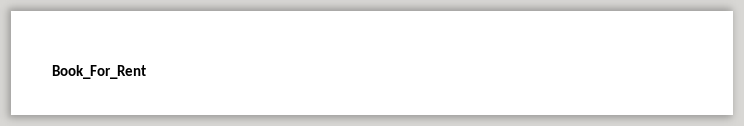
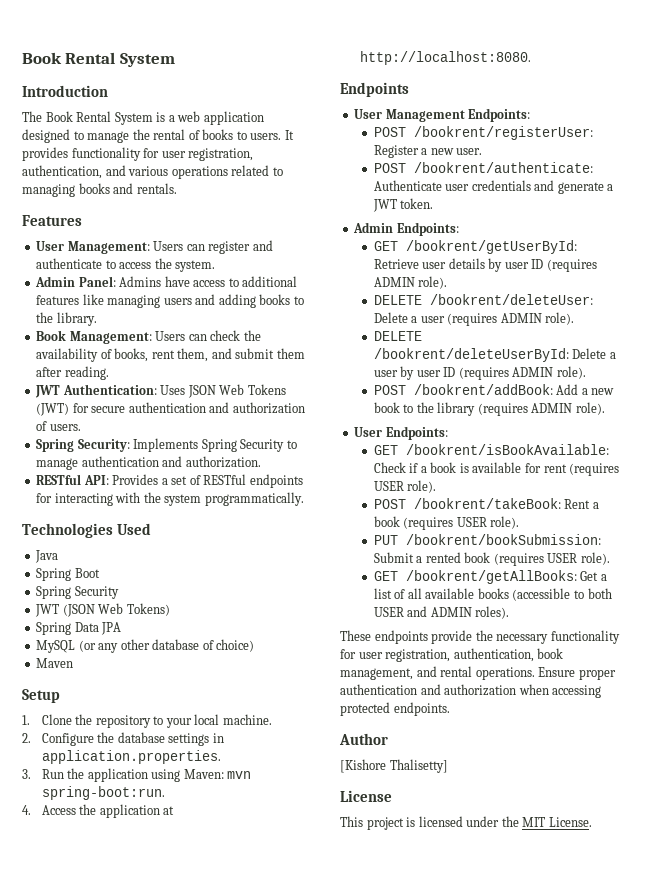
[52,65,146,79] Book_For_Rent -> [22,52,175,67] [22,85,108,97] [22,111,264,125] [22,129,294,143] [22,147,254,161] [22,165,283,179] [22,183,177,197] [22,215,82,226] [36,240,273,254] [36,258,216,272] [35,276,298,287] [36,294,304,308] [36,312,97,326] [36,330,261,344] [36,348,305,362] [36,366,109,380] [35,384,286,398] [36,402,305,416] [36,421,81,431] [36,438,297,452] [36,456,261,470] [36,474,303,488] [36,492,304,506] [22,523,152,538] [35,550,59,563] [36,568,100,581] [36,586,119,599] [35,603,170,617] [36,622,122,635] [36,639,255,653] [36,658,74,668] [22,689,60,703] [22,714,272,728] [22,732,224,746] [41,750,221,764] [22,768,252,782] [41,786,165,800] [22,804,175,818] [359,51,531,65] [340,82,409,97] [354,108,531,122] [373,126,593,140] [373,145,483,158] [373,162,593,173] [373,180,614,194] [372,198,434,212] [353,222,459,236] [373,240,577,254] [373,258,597,272] [373,276,448,289] [373,294,593,305] [373,312,575,326] [373,331,422,341] [373,348,616,362] [373,366,586,380] [373,384,615,395] [373,402,605,416] [354,426,448,440] [373,444,609,455] [373,462,620,476] [373,480,437,493] [373,498,599,509] [373,516,520,530] [373,534,601,545] [373,552,610,566] [373,570,607,584] [373,588,612,601] [373,606,510,619] [340,630,620,644] [340,648,564,662] [340,666,616,680] [340,684,602,698] [340,702,450,716] [339,733,388,745] [340,759,448,773] [340,790,392,802] [340,816,592,830] Book Rental System // Introduction // The Book Rental System is a web application designed to manage the rental of books to users. It provides functionality for user registration, authentication, and various operations related to managing books and rentals. // Features // User Management: Users can register and authenticate to access the system. // Admin Panel: Admins have access to additional features like managing users and adding books to the library. // Book Management: Users can check the availability of books, rent them, and submit them after reading. // JWT Authentication: Uses JSON Web Tokens (JWT) for secure authentication and authorization of users. // Spring Security: Implements Spring Security to manage authentication and authorization. // RESTful API: Provides a set of RESTful endpoints for interacting with the system programmatically. // Technologies Used // Java // Spring Boot // Spring Security // JWT (JSON Web Tokens) // Spring Data JPA // MySQL (or any other database of choice) // Maven // Setup // 1. Clone the repository to your local machine. // 2. Configure the database settings in application.properties. // 3. Run the application using Maven: mvn spring-boot:run. // 4. Access the application at http://localhost:8080. // Endpoints // User Management Endpoints: // POST /bookrent/registerUser: Register a new user. // POST /bookrent/authenticate: Authenticate user credentials and generate a JWT token. // Admin Endpoints: // GET /bookrent/getUserById: Retrieve user details by user ID (requires ADMIN role). // DELETE /bookrent/deleteUser: Delete a user (requires ADMIN role). // DELETE /bookrent/deleteUserById: Delete a user by user ID (requires ADMIN role). // POST /bookrent/addBook: Add a new book to the library (requires ADMIN role). // User Endpoints: // GET /bookrent/isBookAvailable: Check if a book is available for rent (requires USER role). // POST /bookrent/takeBook: Rent a book (requires USER role). // PUT /bookrent/bookSubmission: Submit a rented book (requires USER role). // GET /bookrent/getAllBooks: Get a list of all available books (accessible to both USER and ADMIN roles). // These endpoints provide the necessary functionality for user registration, authentication, book management, and rental operations. Ensure proper authentication and authorization when accessing protected endpoints. // Author // [Kishore Thalisetty] // License // This project is licensed under the MIT License.

